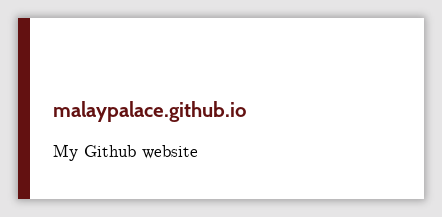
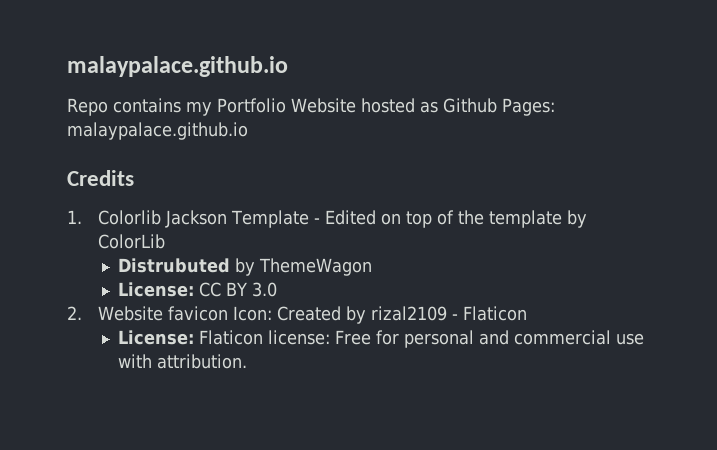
[53,101,247,122] [53,144,198,161] malaypalace.github.io // My Github website -> [67,56,288,77] [67,98,555,116] [67,122,248,140] [67,170,134,186] [67,210,588,228] [98,234,166,249] [118,258,373,276] [118,282,278,297] [67,306,528,324] [118,330,645,348] [118,354,248,369] malaypalace.github.io // Repo contains my Portfolio Website hosted as Github Pages: malaypalace.github.io // Credits // 1. Colorlib Jackson Template - Edited on top of the template by ColorLib // Distrubuted by ThemeWagon // License: CC BY 3.0 // 2. Website favicon Icon: Created by rizal2109 - Flaticon // License: Flaticon license: Free for personal and commercial use with attribution.

